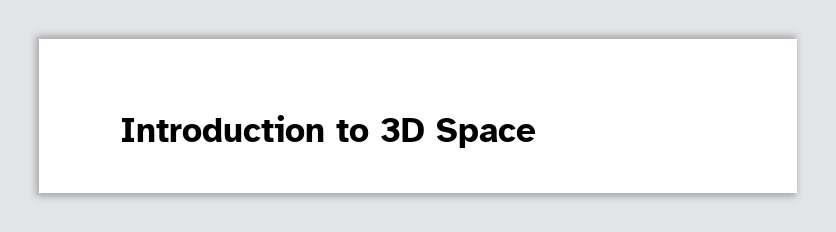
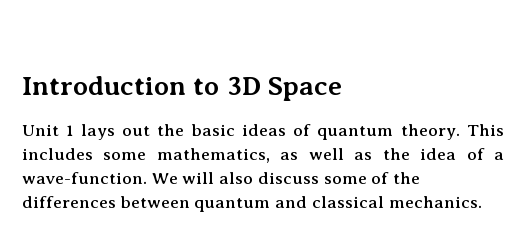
(536, 133) none -> [22,124,505,140] [22,148,505,163] [22,172,421,184] [22,196,482,212] // Unit 1 lays out the basic ideas of quantum theory. This includes some mathematics, as well as the idea of a wave-function. We will also discuss some of the differences between quantum and classical mechanics.

